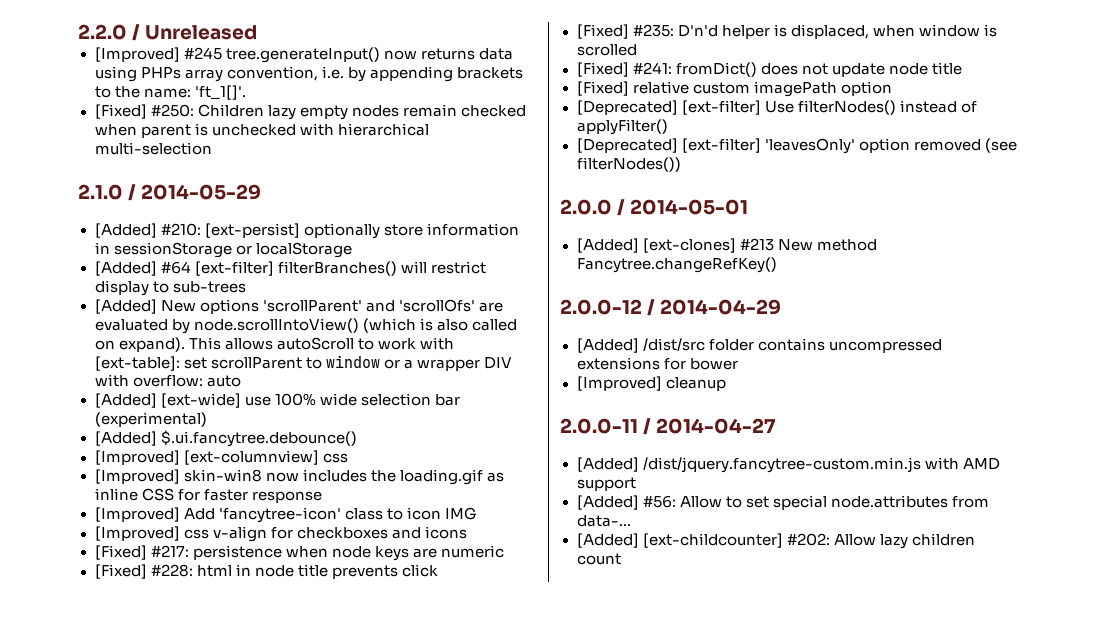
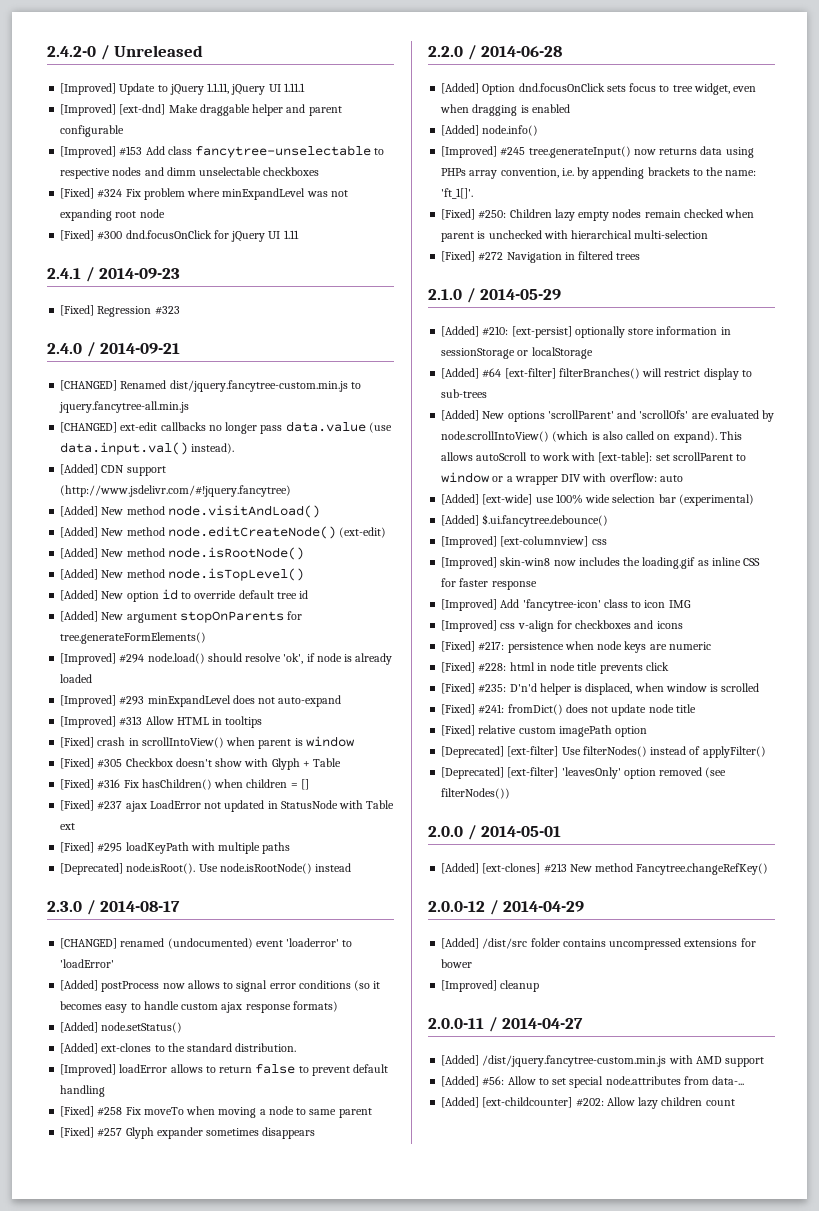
[78,24,258,41] 2.2.0 / Unreleased -> [47,45,204,60] [60,83,305,95] [60,104,342,116] [60,125,125,137] [60,145,385,158] [60,167,320,179] [60,188,348,200] [60,209,165,221] [60,230,299,242] [47,267,181,282] [60,305,180,317] [47,342,181,357] [60,380,361,392] [59,401,190,413] [60,421,392,434] [60,442,235,455] [60,464,166,476] [60,485,292,497] [60,505,320,518] [60,526,387,539] [60,547,304,560] [60,568,304,581] [60,589,309,602] [60,611,303,623] [60,632,207,644] [60,653,393,665] [60,674,93,683] [60,695,342,707] [60,716,263,728] [60,736,355,749] [60,758,342,770] [60,779,309,790] [60,800,395,812] [60,823,76,830] [60,842,291,854] [60,863,352,875] [47,900,181,915] [60,938,353,949] [60,959,115,968] [60,980,381,992] [60,1001,338,1013] [60,1022,183,1033] [60,1043,297,1054] [60,1064,389,1076] [60,1085,106,1097] [60,1106,372,1118] [60,1127,316,1139] [428,45,563,60] [441,83,757,95] [440,104,570,116] [441,125,539,136] 2.4.2-0 / Unreleased // [Improved] Update to jQuery 1.1.11, jQuery UI 1.11.1 // [Improved] [ext-dnd] Make draggable helper and parent configurable // [Improved] #153 Add class fancytree-unselectable to respective nodes and dimm unselectable checkboxes // [Fixed] #324 Fix problem where minExpandLevel was not expanding root node // [Fixed] #300 dnd.focusOnClick for jQuery UI 1.11 // 2.4.1 / 2014-09-23 // [Fixed] Regression #323 // 2.4.0 / 2014-09-21 // [CHANGED] Renamed dist/jquery.fancytree-custom.min.js to jquery.fancytree-all.min.js // [CHANGED] ext-edit callbacks no longer pass data.value (use data.input.val() instead). // [Added] CDN support (http://www.jsdelivr.com/#!jquery.fancytree) // [Added] New method node.visitAndLoad() // [Added] New method node.editCreateNode() (ext-edit) // [Added] New method node.isRootNode() // [Added] New method node.isTopLevel() // [Added] New option id to override default tree id // [Added] New argument stopOnParents for tree.generateFormElements() // [Improved] #294 node.load() should resolve 'ok', if node is already loaded // [Improved] #293 minExpandLevel does not auto-expand // [Improved] #313 Allow HTML in tooltips // [Fixed] crash in scrollIntoView() when parent is window // [Fixed] #305 Checkbox doesn't show with Glyph + Table // [Fixed] #316 Fix hasChildren() when children = [] // [Fixed] #237 ajax LoadError not updated in StatusNode with Table ext // [Fixed] #295 loadKeyPath with multiple paths // [Deprecated] node.isRoot(). Use node.isRootNode() instead // 2.3.0 / 2014-08-17 // [CHANGED] renamed (undocumented) event 'loaderror' to 'loadError' // [Added] postProcess now allows to signal error conditions (so it becomes easy to handle custom ajax response formats) // [Added] node.setStatus() // [Added] ext-clones to the standard distribution. // [Improved] loadError allows to return false to prevent default handling // [Fixed] #258 Fix moveTo when moving a node to same parent // [Fixed] #257 Glyph expander sometimes disappears // 2.2.0 / 2014-06-28 // [Added] Option dnd.focusOnClick sets focus to tree widget, even when dragging is enabled // [Added] node.info()
(212, 148) none -> [441,251,641,263] // [Fixed] #272 Navigation in filtered trees

